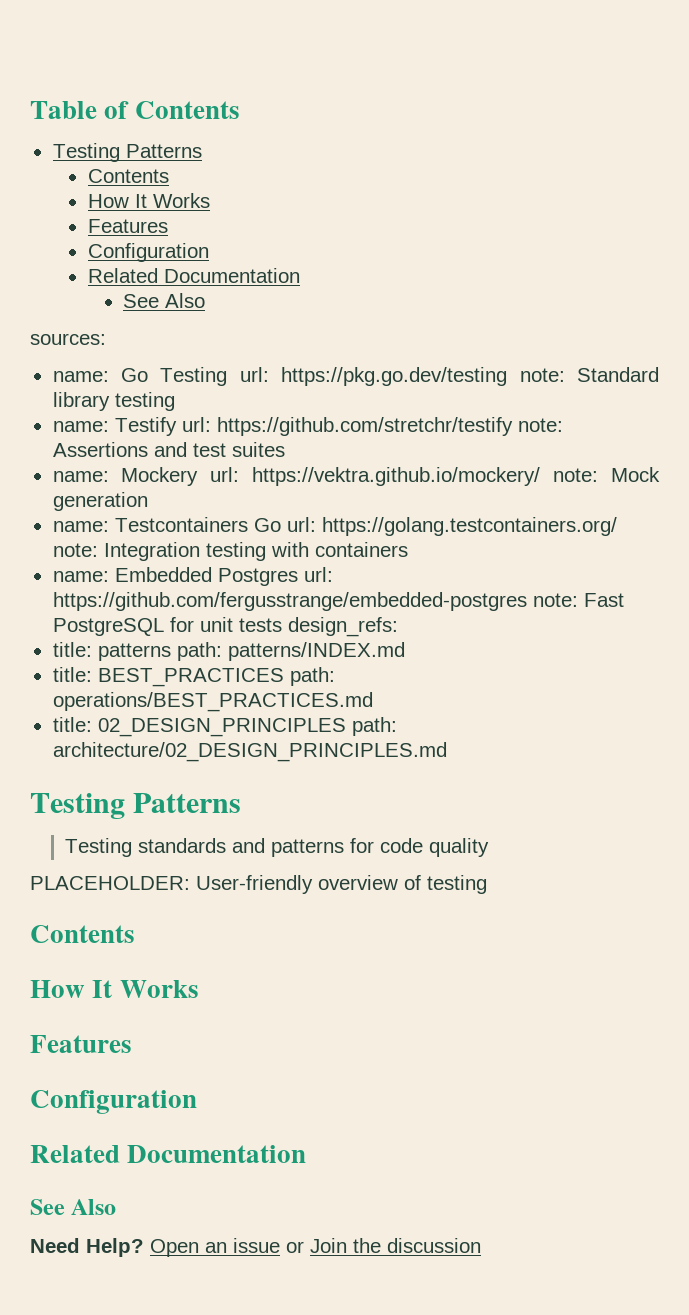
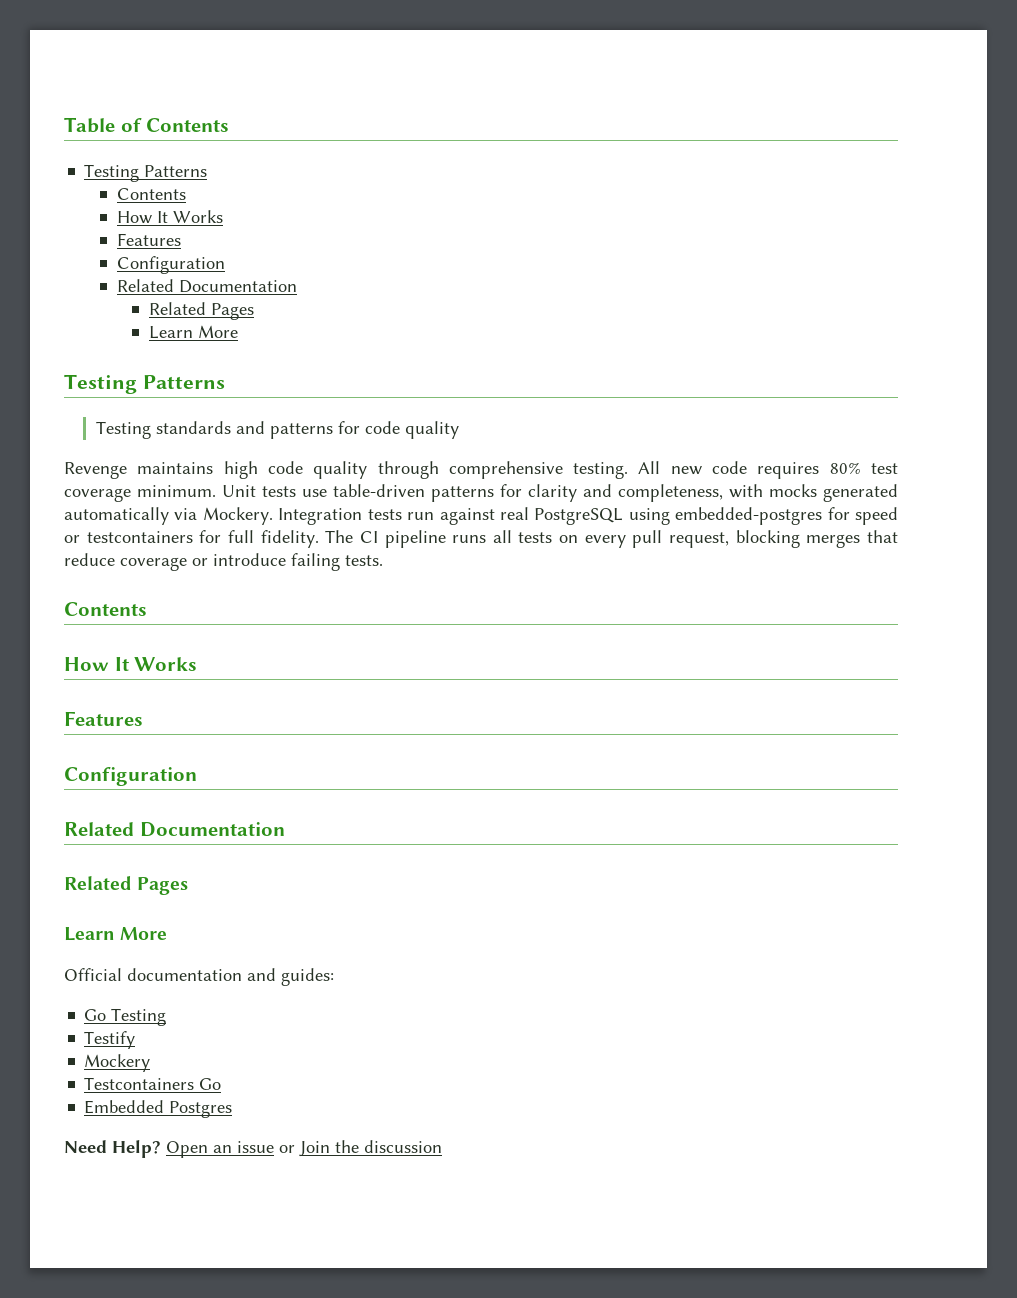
[123,293,206,308] [30,333,106,345] [52,367,659,386] [52,392,175,411] [52,417,563,436] [52,442,285,457] [52,467,660,486] [52,492,148,511] [52,517,617,536] [52,542,408,561] [52,567,333,586] [52,592,624,611] [52,617,398,637] [52,642,405,661] [52,667,335,687] [52,692,373,712] [52,717,397,737] [52,742,447,762] See Also // sources: // name: Go Testing url: https://pkg.go.dev/testing note: Standard library testing // name: Testify url: https://github.com/stretchr/testify note: Assertions and test suites // name: Mockery url: https://vektra.github.io/mockery/ note: Mock generation // name: Testcontainers Go url: https://golang.testcontainers.org/ note: Integration testing with containers // name: Embedded Postgres url: https://github.com/fergusstrange/embedded-postgres note: Fast PostgreSQL for unit tests design_refs: // title: patterns path: patterns/INDEX.md // title: BEST_PRACTICES path: operations/BEST_PRACTICES.md // title: 02_DESIGN_PRINCIPLES path: architecture/02_DESIGN_PRINCIPLES.md -> [149,302,255,320] [149,325,239,339] Related Pages // Learn More
[30,875,487,894] [30,925,135,943] [30,980,199,998] [30,1035,132,1053] [30,1090,197,1114] [30,1145,307,1163] [30,1199,117,1215] PLACEHOLDER: User-friendly overview of testing // Contents // How It Works // Features // Configuration // Related Documentation // See Also -> [64,461,898,479] [64,484,898,502] [64,507,898,525] [64,530,898,548] [64,553,383,571] [64,602,147,616] [64,657,198,671] [64,711,143,726] [64,767,197,786] [64,822,285,837] [64,876,189,895] [64,927,168,941] [64,968,334,986] [84,1008,167,1026] [84,1031,136,1049] [84,1054,151,1072] [84,1077,222,1090] [84,1100,233,1118] Revenge maintains high code quality through comprehensive testing. All new code requires 80% test coverage minimum. Unit tests use table-driven patterns for clarity and completeness, with mocks generated automatically via Mockery. Integration tests run against real PostgreSQL using embedded-postgres for speed or testcontainers for full fidelity. The CI pipeline runs all tests on every pull request, blocking merges that reduce coverage or introduce failing tests. // Contents // How It Works // Features // Configuration // Related Documentation // Related Pages // Learn More // Official documentation and guides: // Go Testing // Testify // Mockery // Testcontainers Go // Embedded Postgres

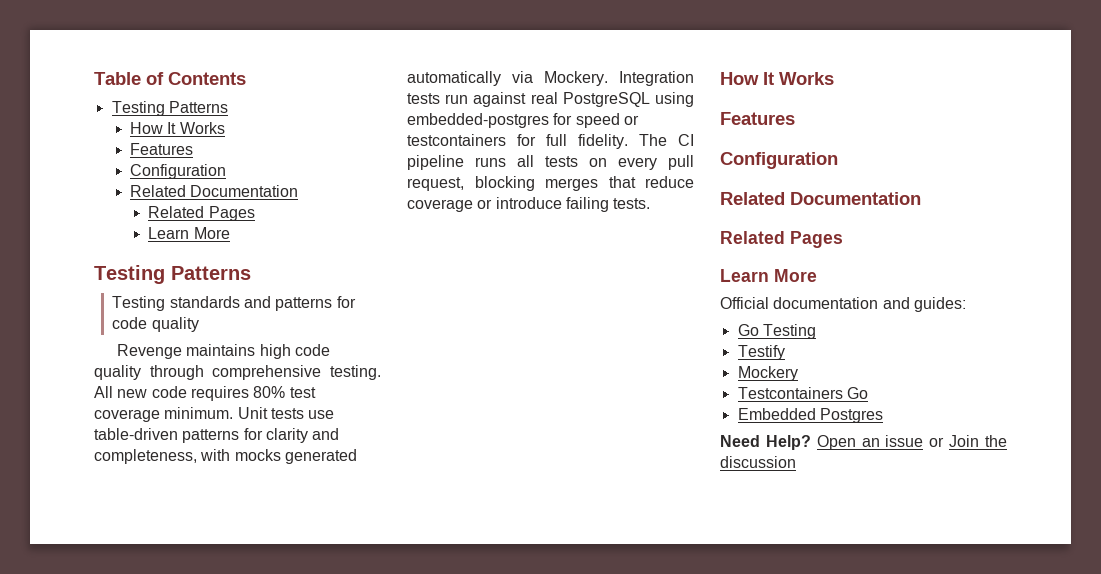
[116,188,186,200] // Contents -> (228, 107) none
[64,602,147,616] // Contents -> (651, 203) none

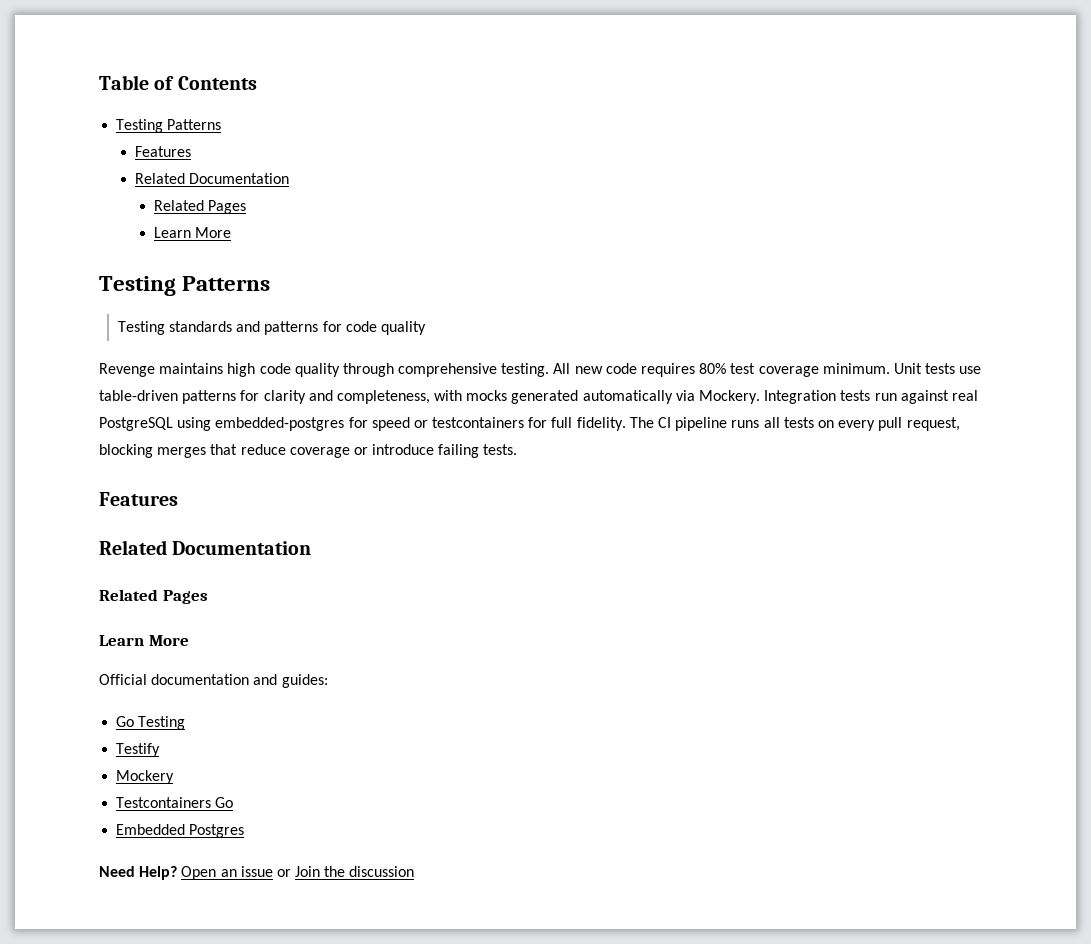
[130,122,225,134] [130,143,194,155] [130,164,227,179] // How It Works // Features // Configuration -> [134,146,191,157] // Features
[720,72,834,85] [720,112,795,125] [720,152,838,169] // How It Works // Features // Configuration -> [99,492,178,506] // Features

